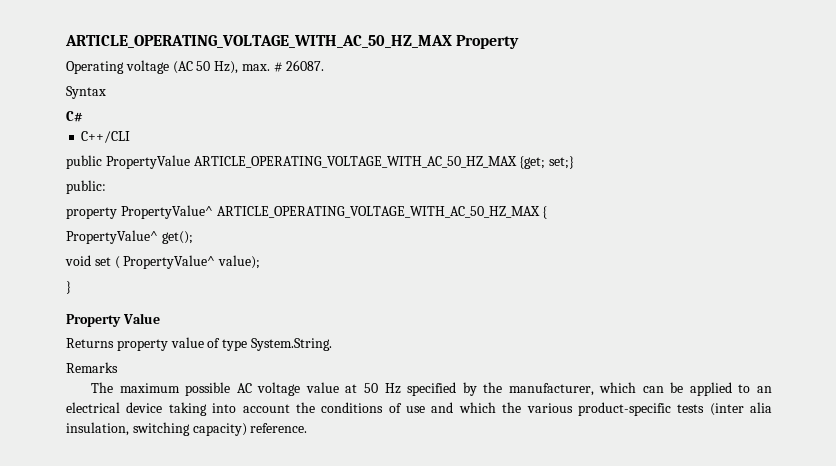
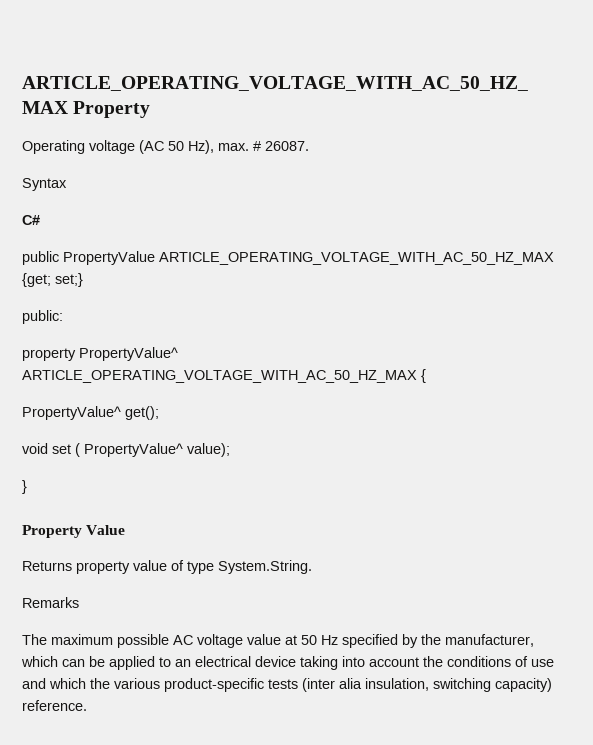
[81,131,131,143] // C++/CLI -> (40, 220) none

